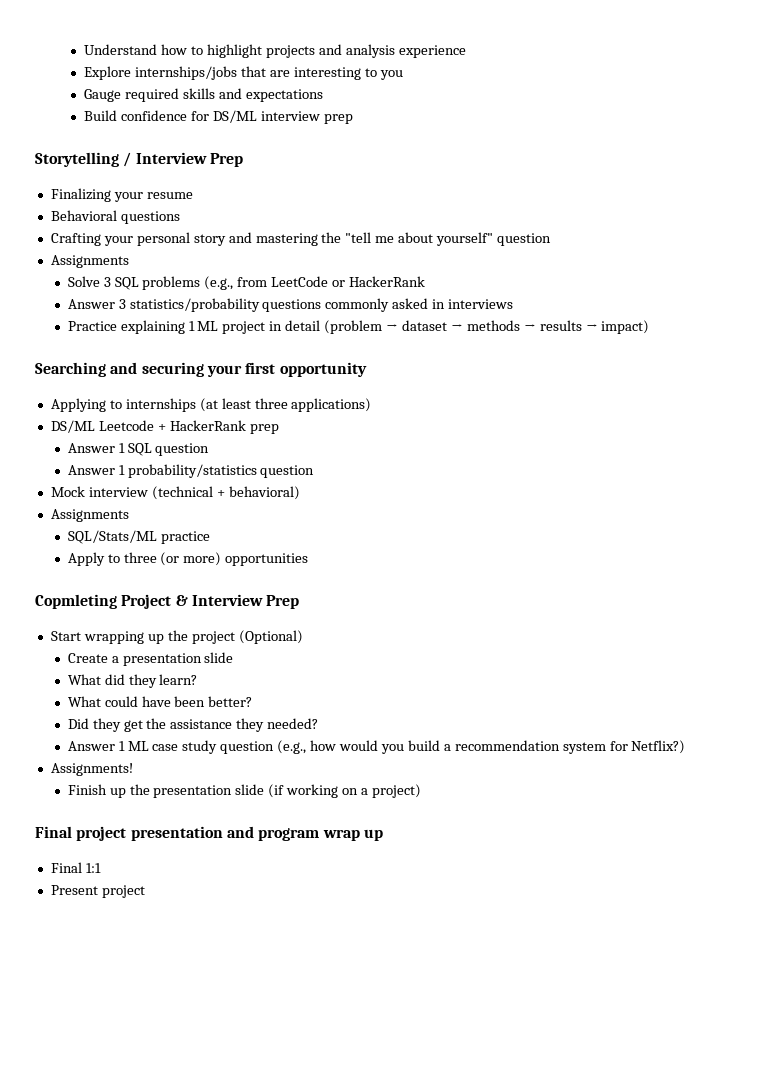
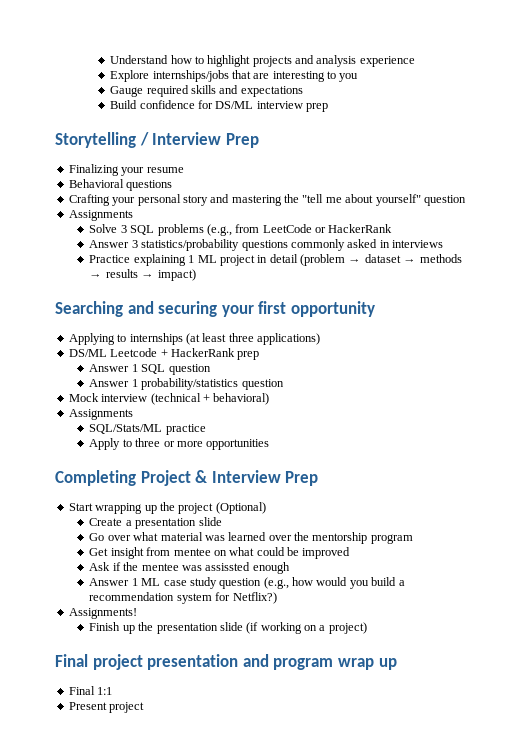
[160,552,222,566] (or more) -> [163,441,203,447] or more
[35,594,117,609] Copmleting -> [55,470,136,486] Completing
[67,674,198,688] [67,696,253,707] [67,718,319,732] What did they learn? // What could have been better? // Did they get the assistance they needed? -> [89,532,413,544] [89,547,351,559] [89,562,290,574] Go over what material was learned over the mentorship program // Get insight from mentee on what could be improved // Ask if the mentee was assissted enough

